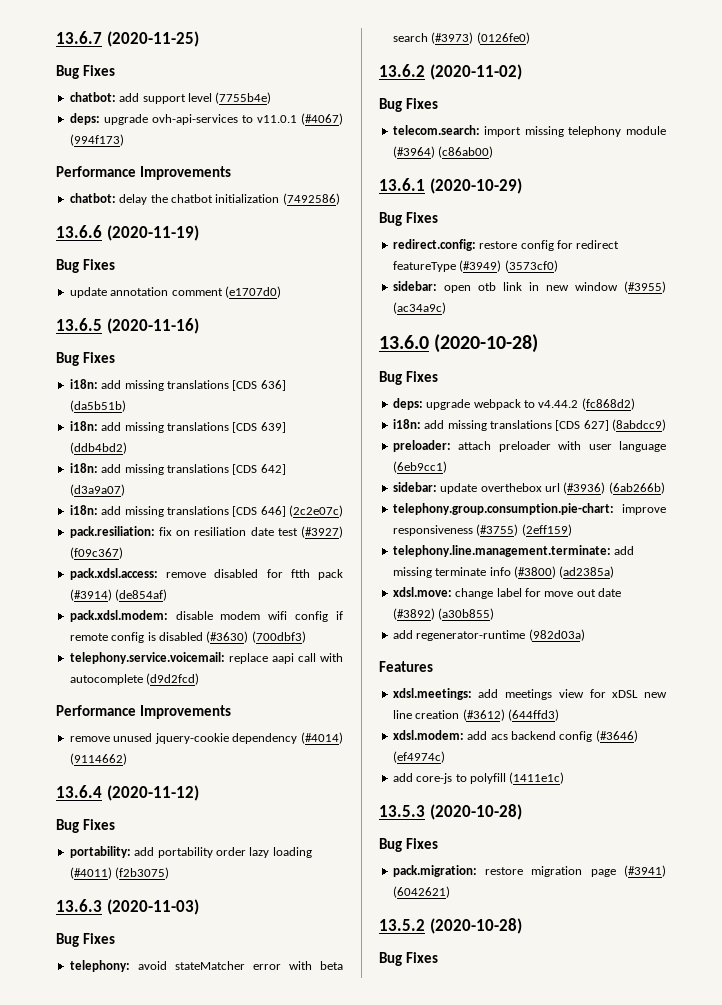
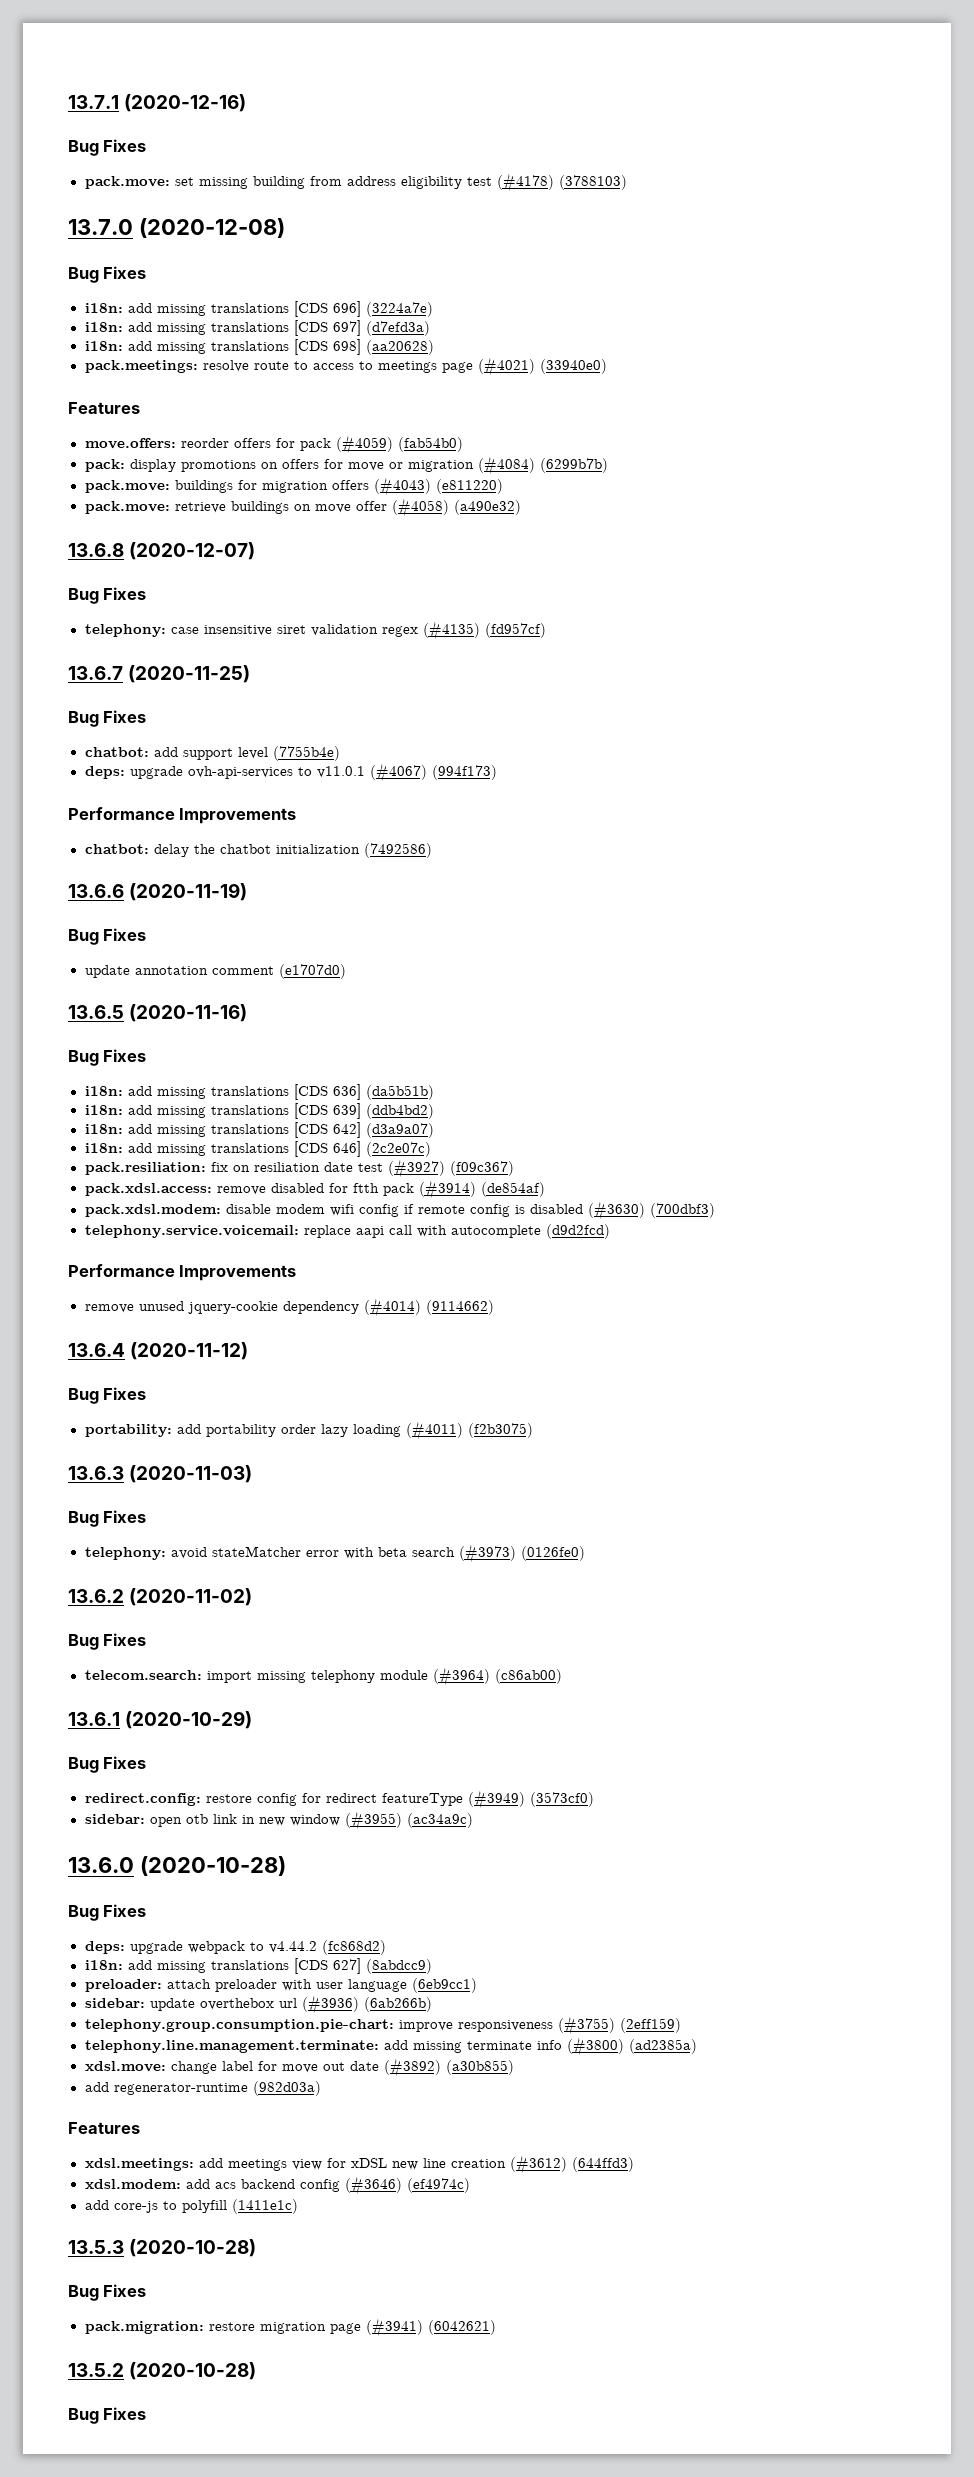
(56, 37) none -> [68,94,247,112] [68,139,147,156] [84,173,627,192] [68,218,285,238] [68,266,147,283] [84,301,433,317] [84,320,430,336] [84,339,434,355] [84,357,607,376] [68,402,140,414] [84,435,463,454] [84,456,608,475] [84,477,503,496] [84,498,521,517] [68,542,256,560] [68,587,147,604] [84,621,546,640] 13.7.1 (2020-12-16) // Bug Fixes // pack.move: set missing building from address eligibility test (#4178) (3788103) // 13.7.0 (2020-12-08) // Bug Fixes // i18n: add missing translations [CDS 696] (3224a7e) // i18n: add missing translations [CDS 697] (d7efd3a) // i18n: add missing translations [CDS 698] (aa20628) // pack.meetings: resolve route to access to meetings page (#4021) (33940e0) // Features // move.offers: reorder offers for pack (#4059) (fab54b0) // pack: display promotions on offers for move or migration (#4084) (6299b7b) // pack.move: buildings for migration offers (#4043) (e811220) // pack.move: retrieve buildings on move offer (#4058) (a490e32) // 13.6.8 (2020-12-07) // Bug Fixes // telephony: case insensitive siret validation regex (#4135) (fd957cf) //

